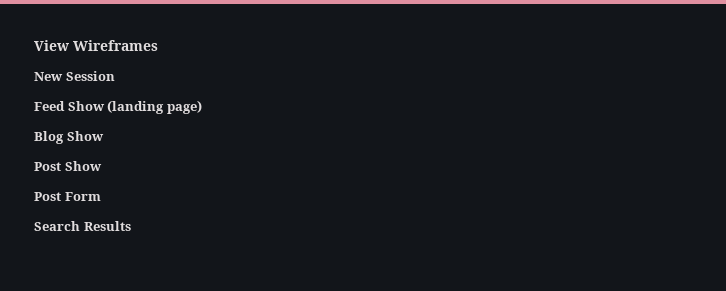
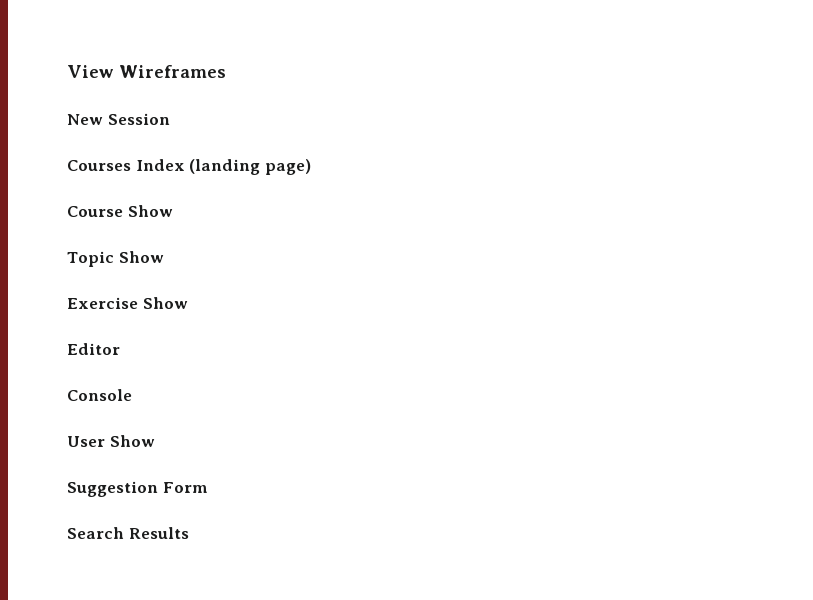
[34,101,105,111] Feed Show -> [67,159,185,171] Courses Index
[34,131,104,144] [34,161,102,171] [34,192,61,201] Blog Show // Post Show // Post -> [67,205,173,217] [67,251,164,267] [67,297,188,309] [67,343,120,355] [67,389,132,401] [67,435,155,447] [67,481,158,497] Course Show // Topic Show // Exercise Show // Editor // Console // User Show // Suggestion

